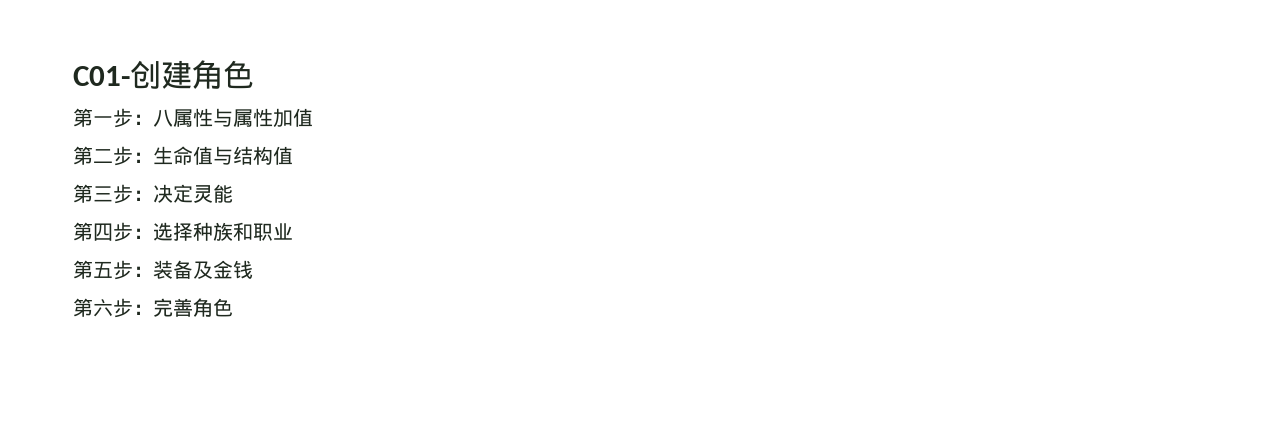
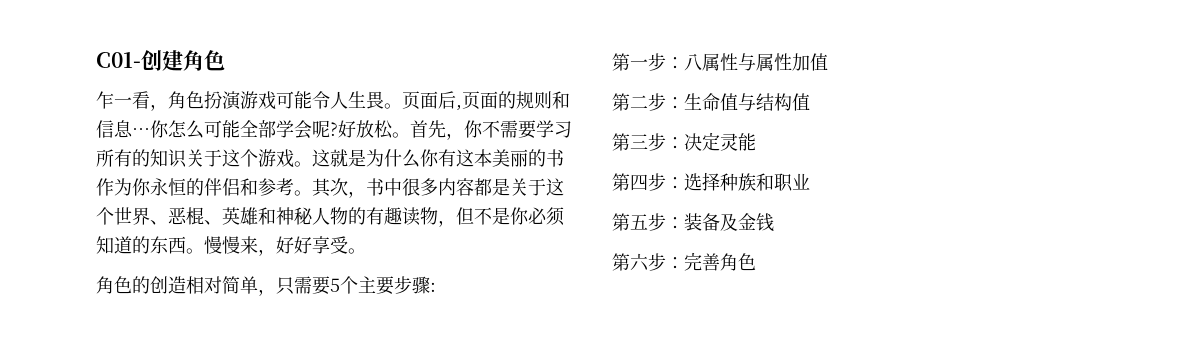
(254, 74) none -> [96,91,570,111] [96,120,572,140] [96,149,564,168] [96,178,564,198] [96,207,565,227] [96,236,366,256] [96,276,436,296] // 乍一看，角色扮演游戏可能令人生畏。页面后,页面的规则和信息…你怎么可能全部学会呢?好放松。首先，你不需要学习所有的知识关于这个游戏。这就是为什么你有这本美丽的书作为你永恒的伴侣和参考。其次，书中很多内容都是关于这个世界、恶棍、英雄和神秘人物的有趣读物，但不是你必须知道的东西。慢慢来，好好享受。 // 角色的创造相对简单，只需要5个主要步骤:

